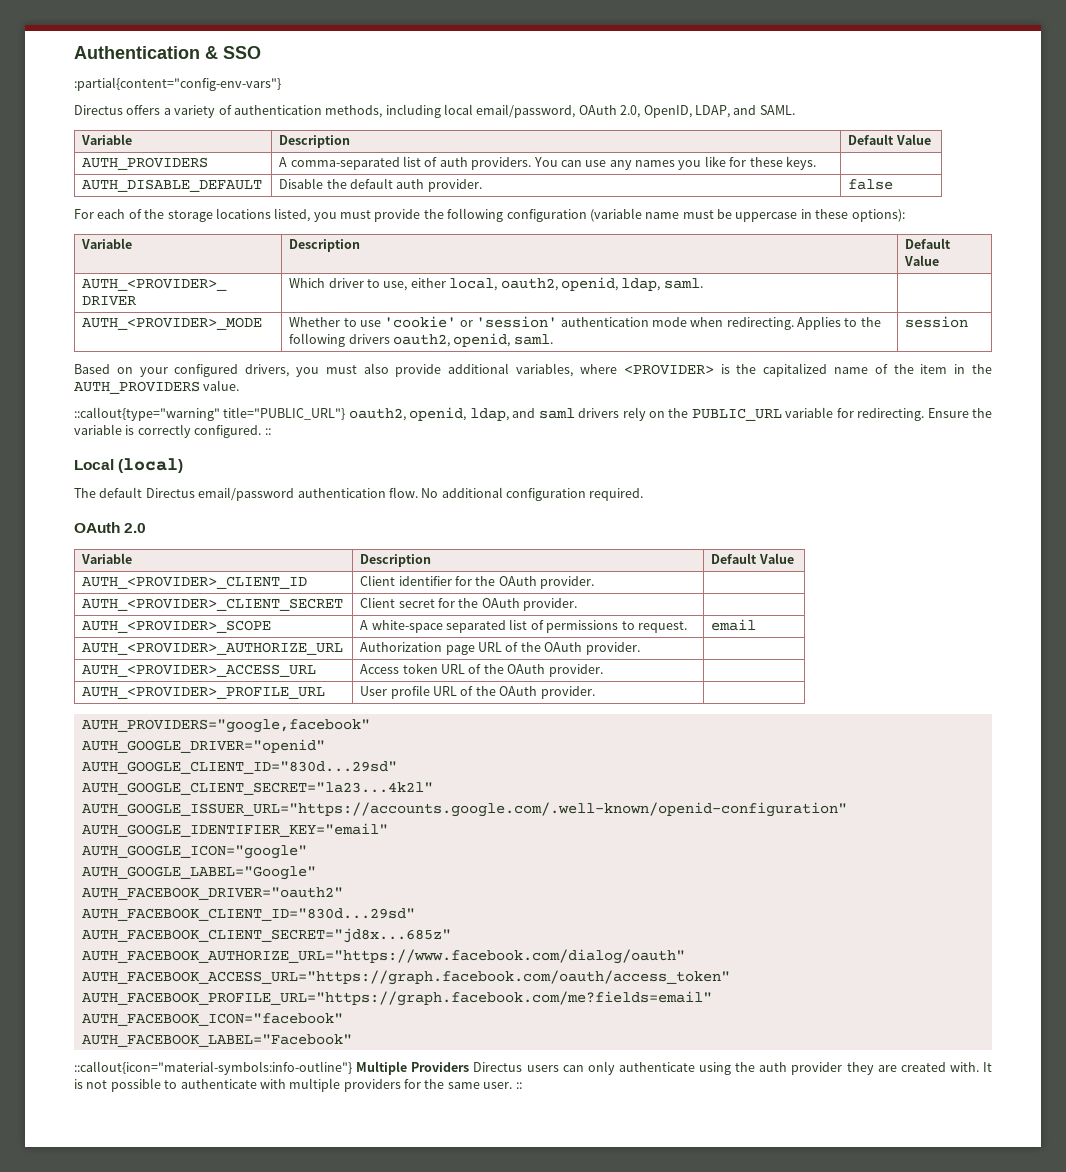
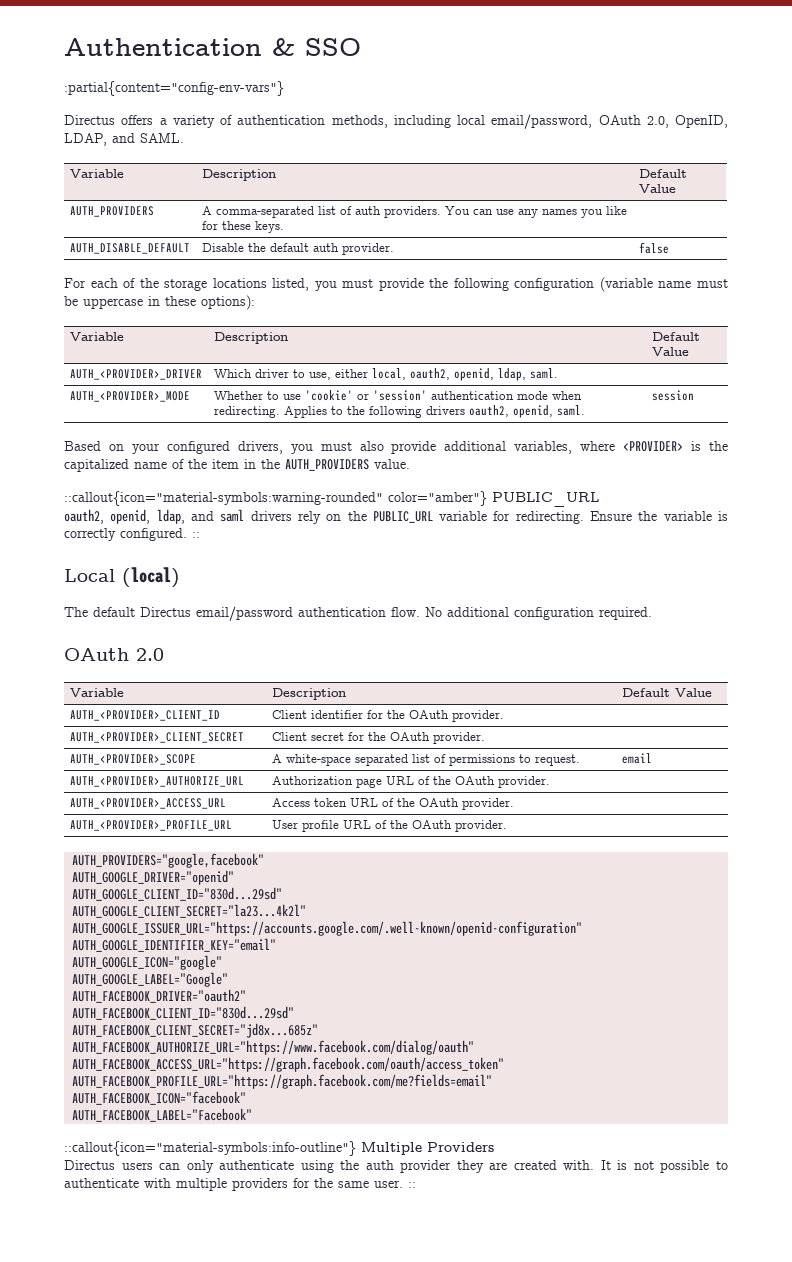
[74,407,346,421] ::callout{type="warning" title="PUBLIC_URL"} -> [64,491,599,507] ::callout{icon="material-symbols:warning-rounded" color="amber"} PUBLIC_URL //
(470, 1067) none -> (494, 1147) //

